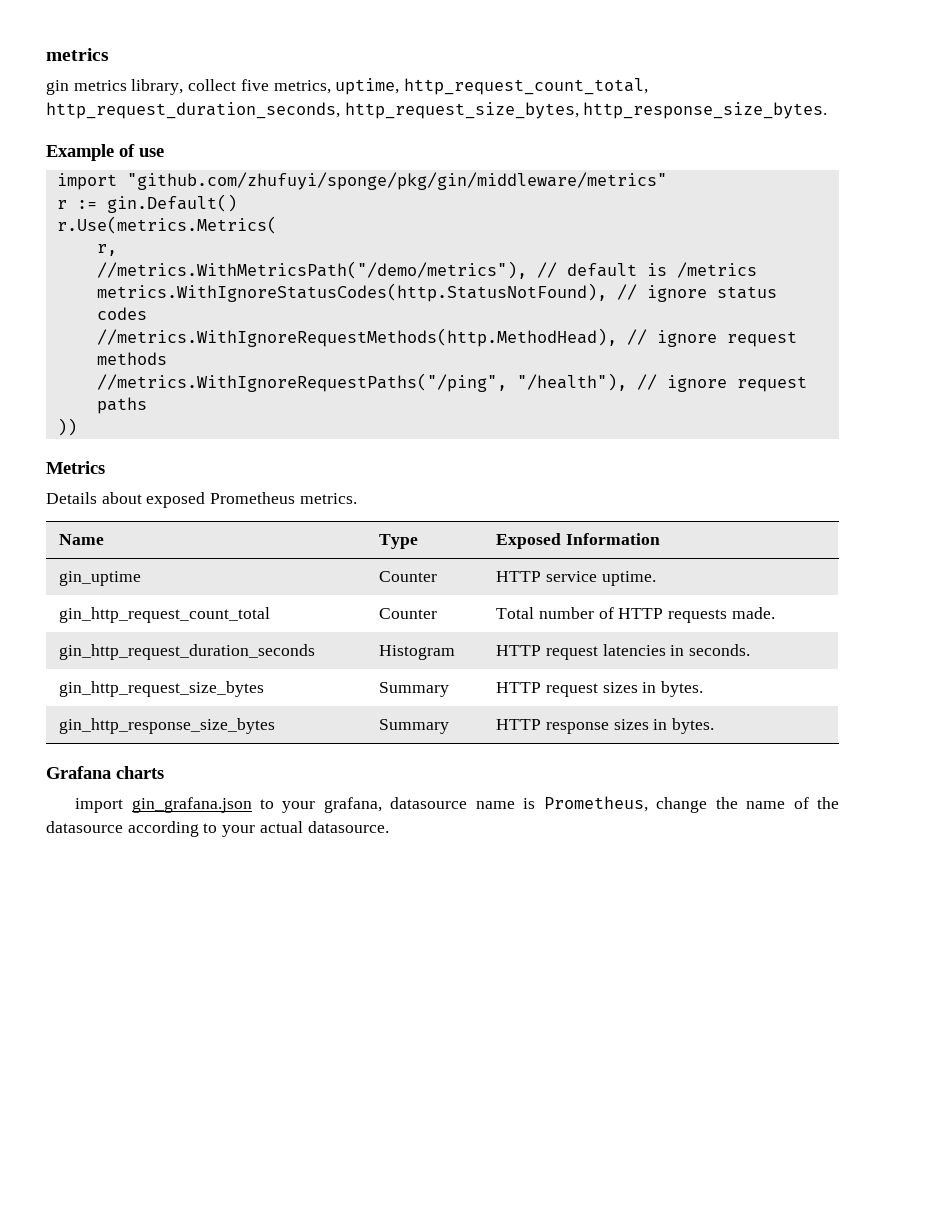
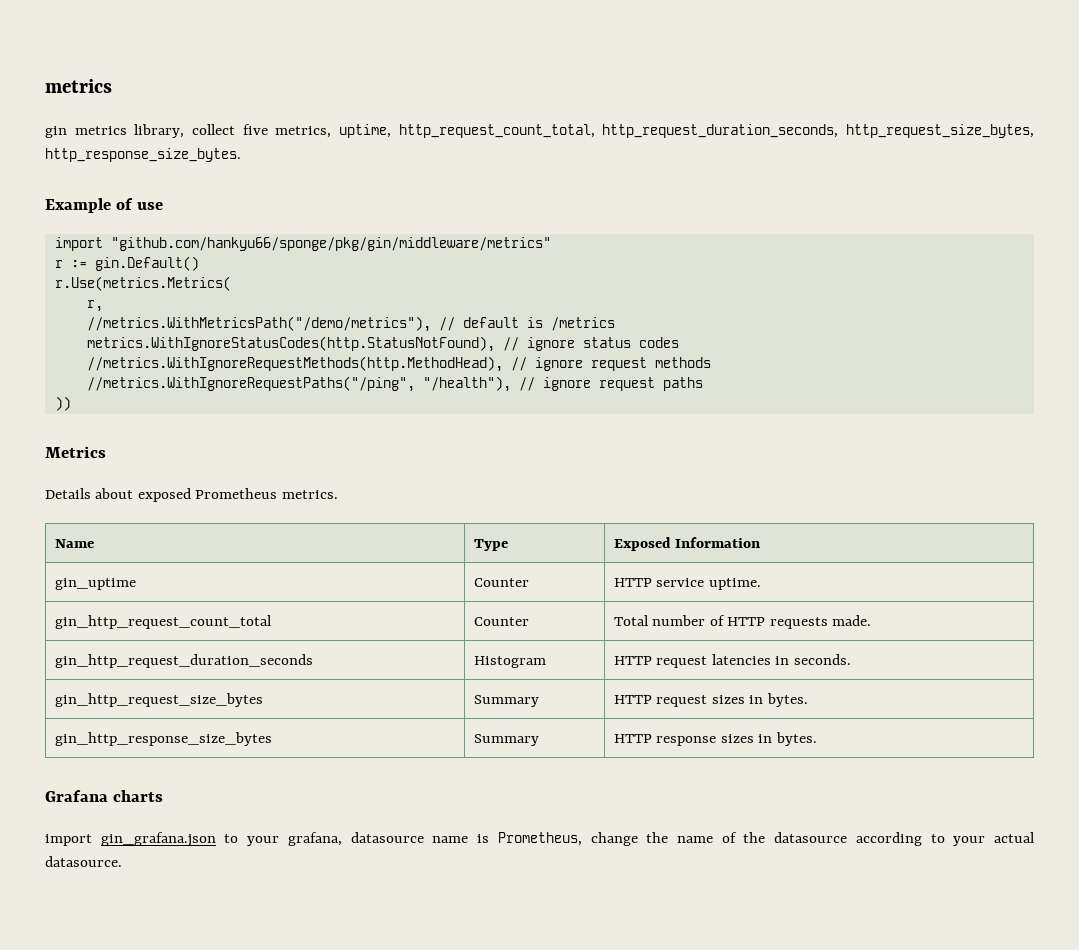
[126,172,667,190] "github.com/zhufuyi/sponge/pkg/gin/middleware/metrics" -> [110,237,551,251] "github.com/hankyu66/sponge/pkg/gin/middleware/metrics"

